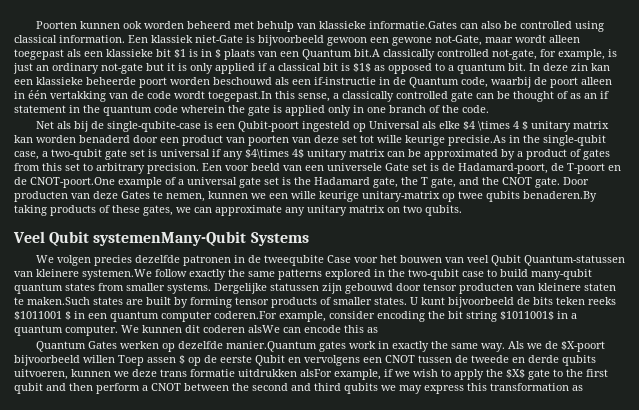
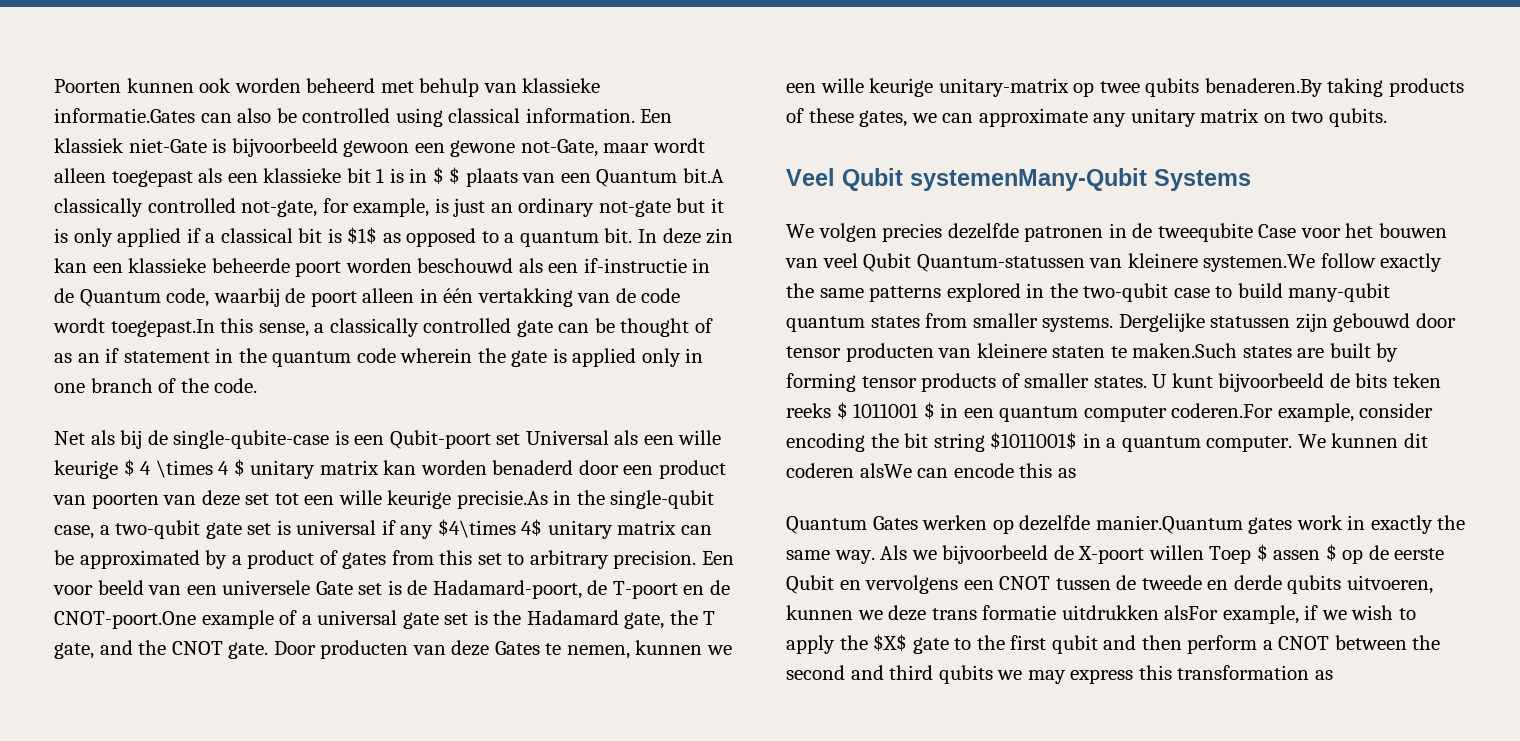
[174,49,186,58] $1 -> [376,168,385,183] 1
(221, 53) none -> [449,167,461,184] $
[301,121,475,132] ingesteld op Universal als elke $4 -> [496,430,722,445] [54,459,152,479] set Universal als een wille keurige $ 4
(374, 139) none -> [304,495,335,505] een
[14,311,62,320] $1011001 -> [836,402,919,419] $ 1011001
[544,341,605,352] [14,355,80,366] de $X-poort bijvoorbeeld -> [942,545,1145,564] bijvoorbeeld de X-poort
(144, 360) none -> [1256,544,1268,561] $

